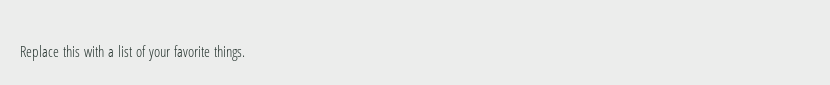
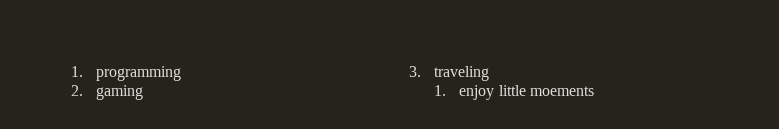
[20,45,246,61] Replace this with a list of your favorite things. -> [71,66,182,81] [71,85,144,100] [409,66,490,81] [434,85,594,100] 1. programming // 2. gaming // 3. traveling // 1. enjoy little moements

